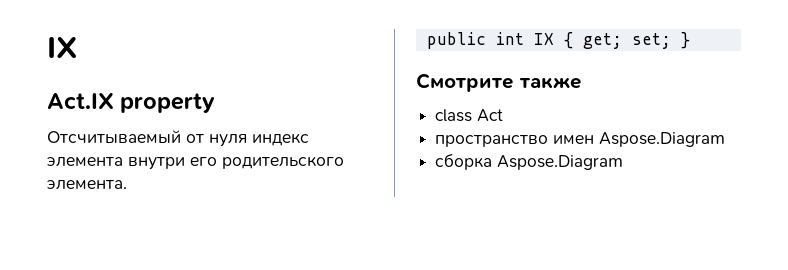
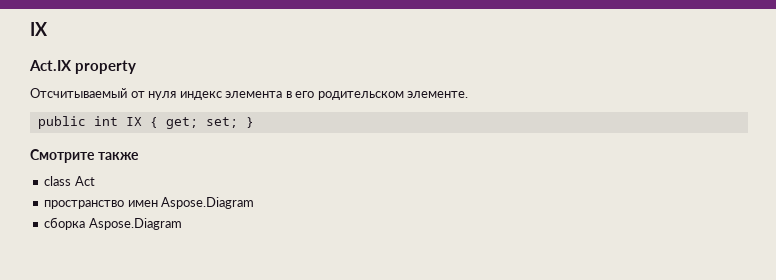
[128,156,344,170] [47,180,127,190] внутри его родительского элемента. -> [285,91,469,100] в его родительском элементе.

